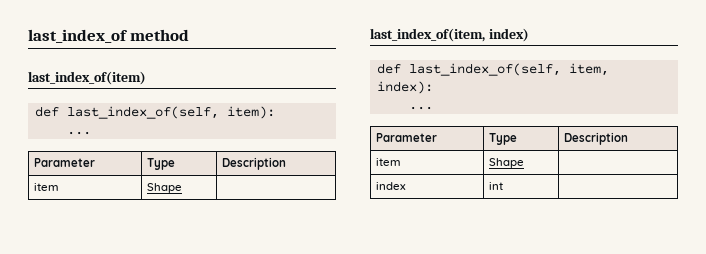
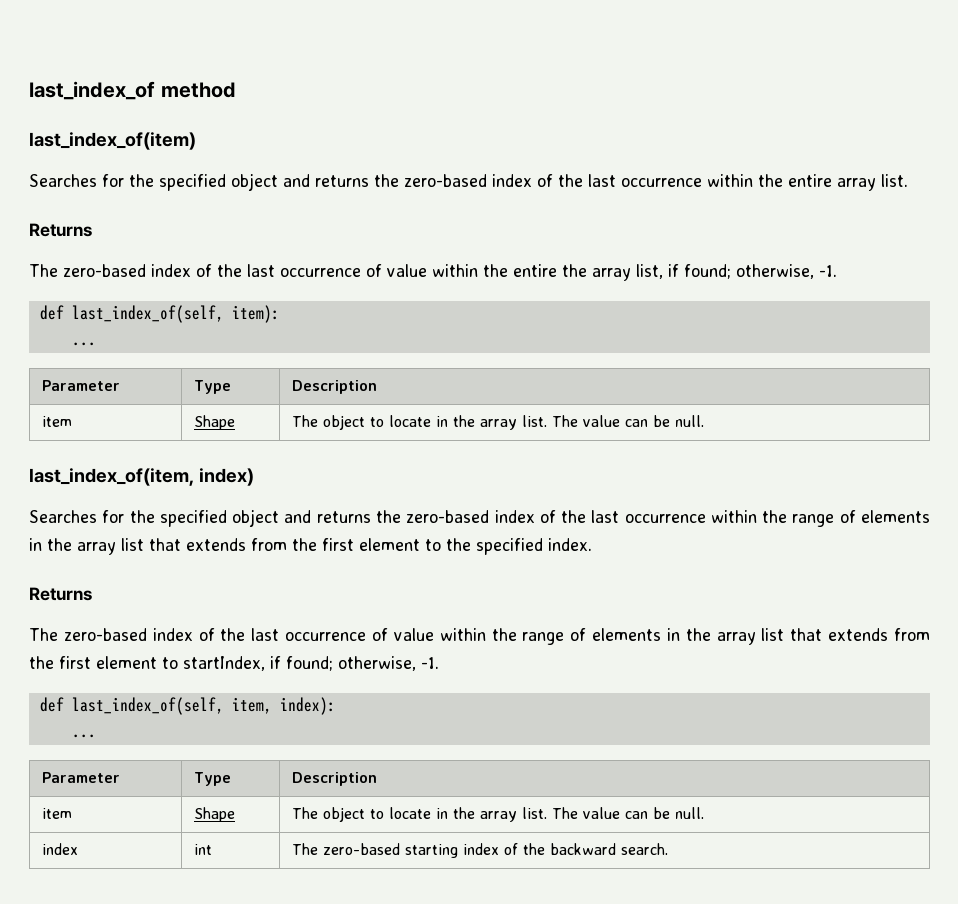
(146, 78) none -> [29,173,908,191] [29,223,92,237] [29,264,837,281] // Searches for the specified object and returns the zero-based index of the last occurrence within the entire array list. // Returns // The zero-based index of the last occurrence of value within the entire the array list, if found; otherwise, -1.
[370,28,529,42] // last_index_of(item, index) -> [291,415,704,430] [29,468,254,486] [29,509,931,527] [29,538,592,555] [29,587,92,601] [29,628,931,645] [29,656,439,671] The object to locate in the array list. The value can be null. // last_index_of(item, index) // Searches for the specified object and returns the zero-based index of the last occurrence within the range of elements in the array list that extends from the first element to the specified index. // Returns // The zero-based index of the last occurrence of value within the range of elements in the array list that extends from the first element to startIndex, if found; otherwise, -1.
[376,182,407,190] [489,182,504,190] // index | int | -> [291,807,704,822] [41,843,78,855] [193,844,212,855] [291,843,668,858] The object to locate in the array list. The value can be null. // index | int | The zero-based starting index of the backward search.

